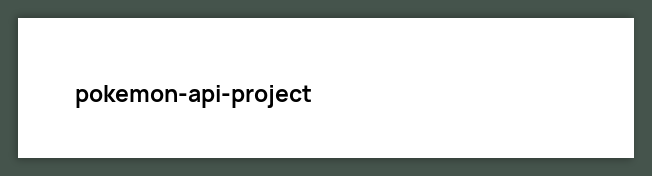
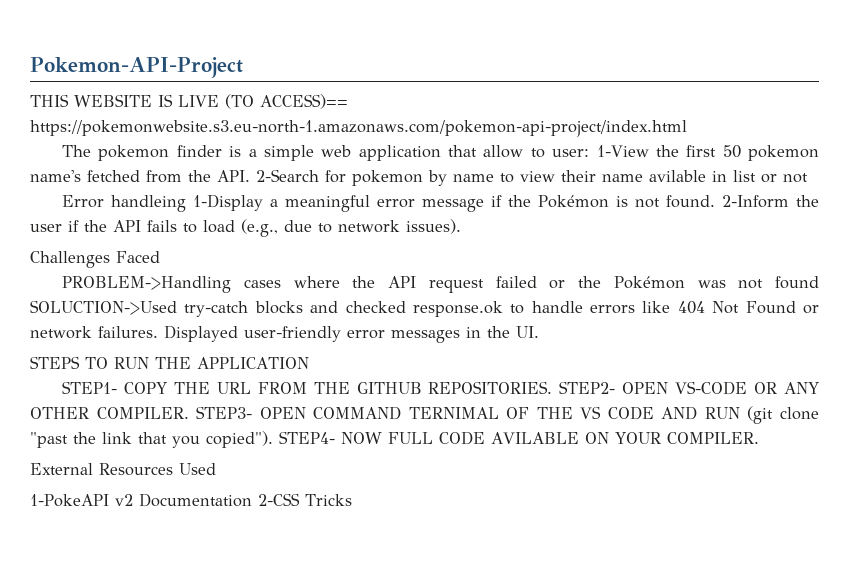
[75,85,312,108] pokemon-api-project -> [30,57,243,78] [30,94,348,109] [30,120,687,137] [62,145,820,161] [30,169,808,186] [62,194,819,212] [30,219,461,237] [30,251,160,268] [62,276,819,293] [30,300,819,317] [30,325,539,343] [30,356,309,369] [62,381,819,395] [30,406,820,424] [30,431,759,448] [30,463,216,476] [30,493,352,507] Pokemon-API-Project // THIS WEBSITE IS LIVE (TO ACCESS)== https://pokemonwebsite.s3.eu-north-1.amazonaws.com/pokemon-api-project/index.html // The pokemon finder is a simple web application that allow to user: 1-View the first 50 pokemon name's fetched from the API. 2-Search for pokemon by name to view their name avilable in list or not // Error handleing 1-Display a meaningful error message if the Pokémon is not found. 2-Inform the user if the API fails to load (e.g., due to network issues). // Challenges Faced // PROBLEM->Handling cases where the API request failed or the Pokémon was not found SOLUCTION->Used try-catch blocks and checked response.ok to handle errors like 404 Not Found or network failures. Displayed user-friendly error messages in the UI. // STEPS TO RUN THE APPLICATION // STEP1- COPY THE URL FROM THE GITHUB REPOSITORIES. STEP2- OPEN VS-CODE OR ANY OTHER COMPILER. STEP3- OPEN COMMAND TERNIMAL OF THE VS CODE AND RUN (git clone "past the link that you copied"). STEP4- NOW FULL CODE AVILABLE ON YOUR COMPILER. // External Resources Used // 1-PokeAPI v2 Documentation 2-CSS Tricks

